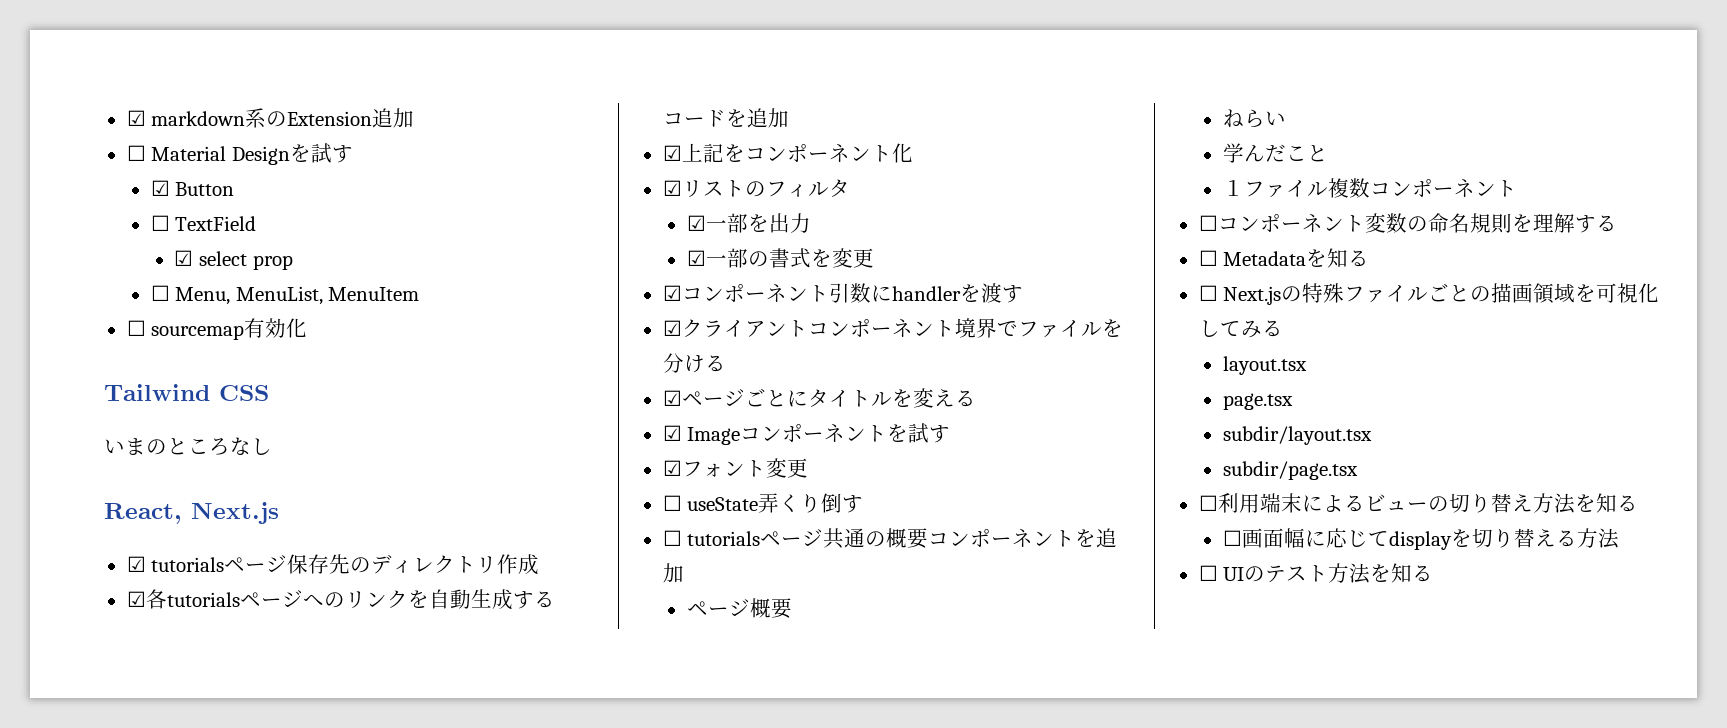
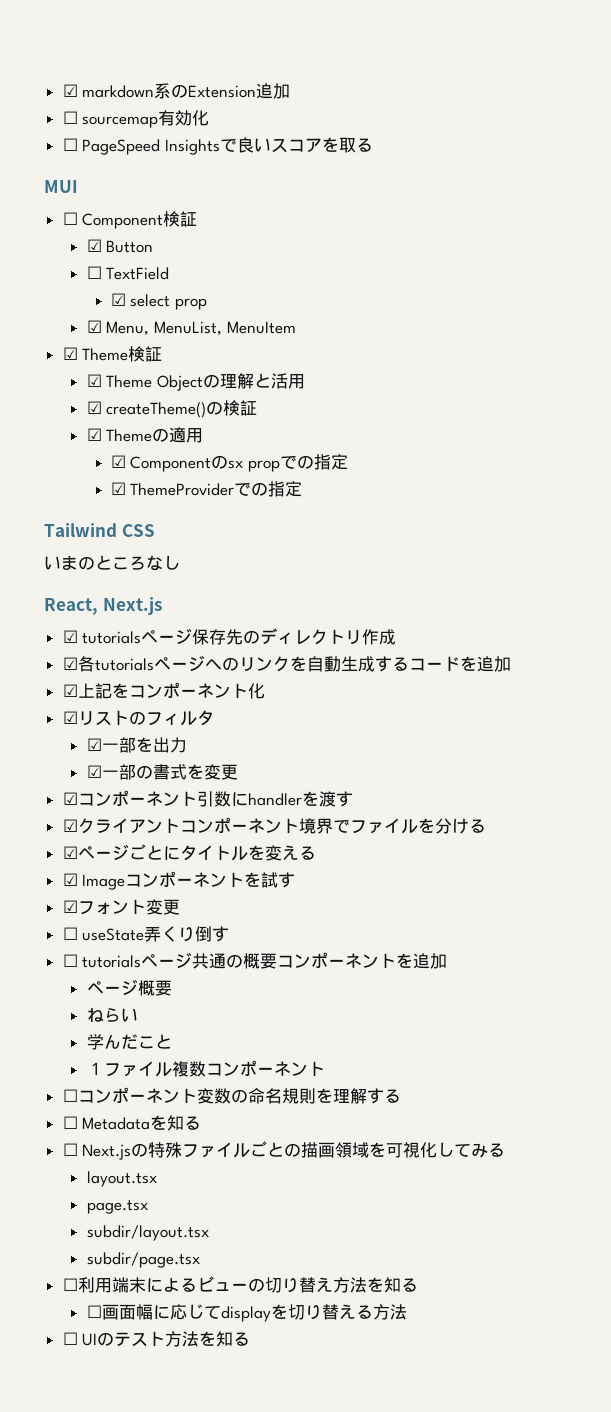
[151,143,353,165] Material Designを試す -> [82,110,210,128] [62,137,373,155] [44,180,78,193] [62,211,198,229] sourcemap有効化 // ☐ PageSpeed Insightsで良いスコアを取る // MUI // ☐ Component検証
[150,285,170,301] ☐ -> [86,320,102,333] ☑
[126,318,308,340] ☐ sourcemap有効化 -> [62,346,163,362] [86,373,305,391] [86,400,258,418] [86,427,204,443] [110,454,349,472] [110,481,303,497] ☑ Theme検証 // ☑ Theme Objectの理解と活用 // ☑ createTheme()の検証 // ☑ Themeの適用 // ☑ Componentのsx propでの指定 // ☑ ThemeProviderでの指定

